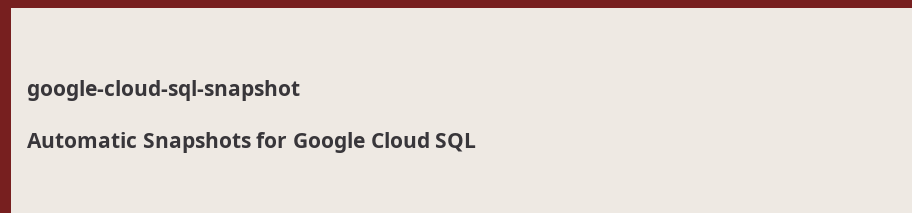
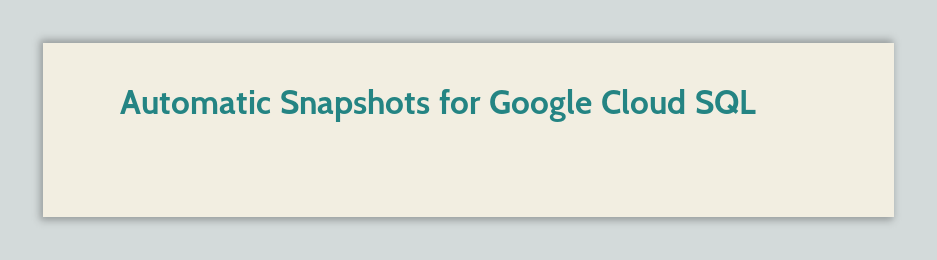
[27,80,300,101] google-cloud-sql-snapshot // -> (120, 102) none

